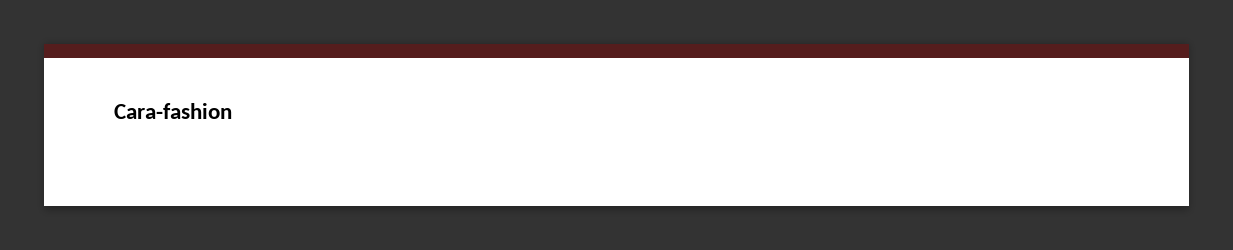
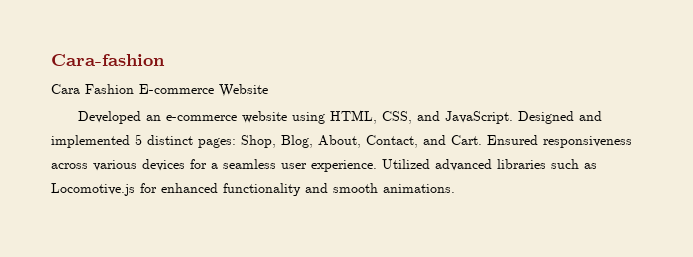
(232, 111) none -> [51,84,268,97] [78,110,603,124] [51,134,632,148] [51,159,597,172] [51,183,455,196] // Cara Fashion E-commerce Website // Developed an e-commerce website using HTML, CSS, and JavaScript. Designed and implemented 5 distinct pages: Shop, Blog, About, Contact, and Cart. Ensured responsiveness across various devices for a seamless user experience. Utilized advanced libraries such as Locomotive.js for enhanced functionality and smooth animations.

